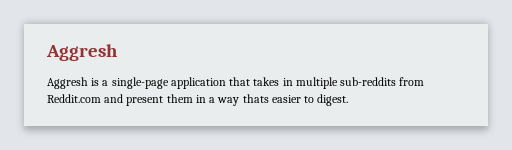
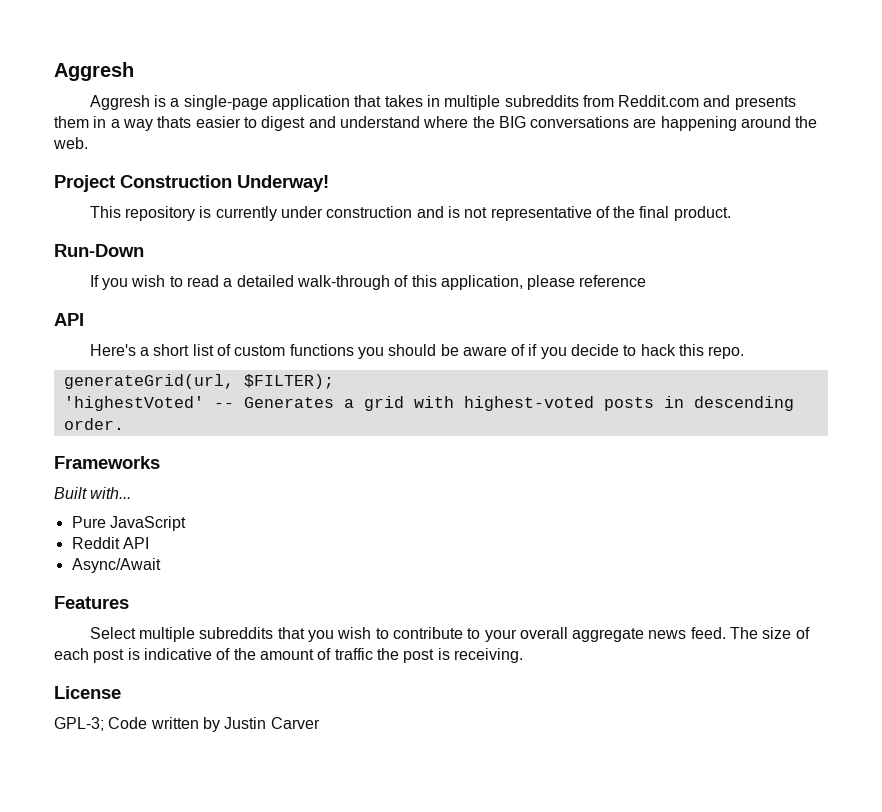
[340,77,397,86] sub-reddits -> [504,95,579,107] subreddits
[126,96,164,106] present -> [734,96,796,110] presents
[317,94,349,106] digest. -> [261,116,818,131] [53,137,88,149] [54,175,329,192] [89,206,731,221] [54,244,144,257] [89,275,647,290] [54,313,84,326] [89,344,745,359] [63,374,334,389] [63,396,794,411] [63,418,124,430] [54,456,160,469] [54,487,132,499] [71,516,186,531] [71,537,149,549] [71,558,161,573] [54,596,129,609] [89,627,810,642] [54,648,523,663] [54,686,121,699] [54,717,320,732] digest and understand where the BIG conversations are happening around the web. // Project Construction Underway! // This repository is currently under construction and is not representative of the final product. // Run-Down // If you wish to read a detailed walk-through of this application, please reference // API // Here's a short list of custom functions you should be aware of if you decide to hack this repo. // generateGrid(url, $FILTER); // 'highestVoted' -- Generates a grid with highest-voted posts in descending order. // Frameworks // Built with... // Pure JavaScript // Reddit API // Async/Await // Features // Select multiple subreddits that you wish to contribute to your overall aggregate news feed. The size of each post is indicative of the amount of traffic the post is receiving. // License // GPL-3; Code written by Justin Carver

